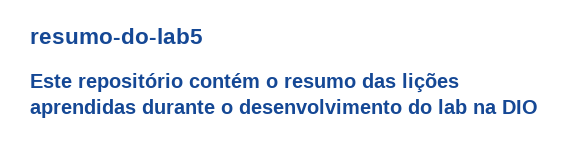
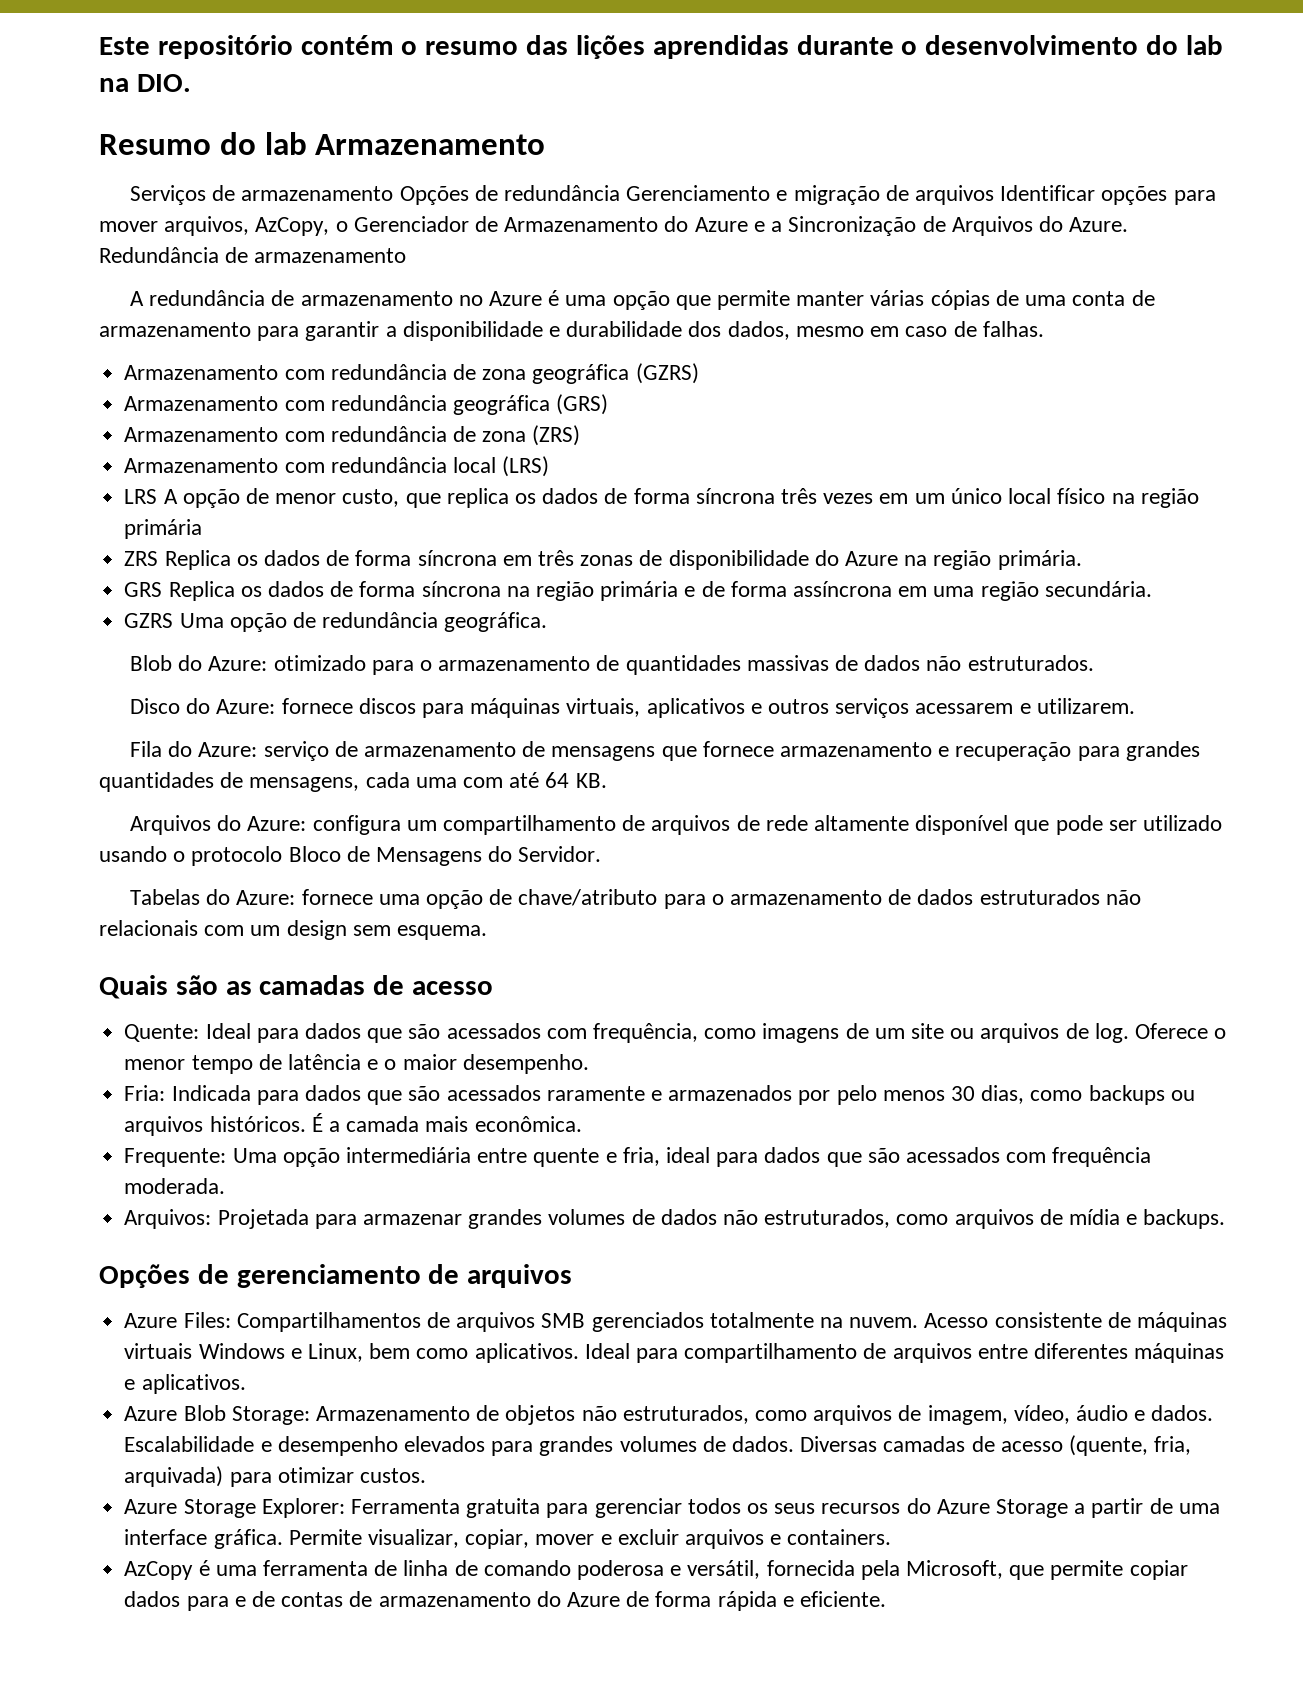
[30,28,203,44] resumo-do-lab5 // -> (99, 46) none
[502,100,538,114] DIO -> [136,74,191,92] [99,132,546,155] [129,185,1216,205] [99,216,1129,236] [99,247,407,263] [129,290,1155,310] [99,321,1044,341] [124,363,699,384] [124,394,609,415] [124,425,581,446] [124,456,550,477] [124,488,1199,508] [124,519,203,539] [124,550,1082,570] [124,581,1152,601] [124,612,548,632] [129,655,1094,675] [129,698,1135,718] [129,741,1200,761] [99,772,607,792] [129,815,1223,835] [99,846,602,866] [129,889,1141,909] [99,920,488,940] [99,975,494,999] [124,1023,1227,1043] [124,1054,589,1074] [124,1085,1195,1105] [124,1113,582,1136] [124,1147,1152,1167] [124,1178,226,1194] [124,1209,1226,1229] [99,1264,573,1288] [124,1312,1228,1332] [124,1343,1225,1363] [124,1374,246,1394] [124,1405,1214,1425] [124,1435,1192,1456] [124,1466,426,1487] [124,1498,1220,1518] [124,1529,892,1549] [124,1560,1188,1580] [124,1591,887,1611] DIO. // Resumo do lab Armazenamento // Serviços de armazenamento Opções de redundância Gerenciamento e migração de arquivos Identificar opções para mover arquivos, AzCopy, o Gerenciador de Armazenamento do Azure e a Sincronização de Arquivos do Azure. Redundância de armazenamento // A redundância de armazenamento no Azure é uma opção que permite manter várias cópias de uma conta de armazenamento para garantir a disponibilidade e durabilidade dos dados, mesmo em caso de falhas. // Armazenamento com redundância de zona geográfica (GZRS) // Armazenamento com redundância geográfica (GRS) // Armazenamento com redundância de zona (ZRS) // Armazenamento com redundância local (LRS) // LRS A opção de menor custo, que replica os dados de forma síncrona três vezes em um único local físico na região primária // ZRS Replica os dados de forma síncrona em três zonas de disponibilidade do Azure na região primária. // GRS Replica os dados de forma síncrona na região primária e de forma assíncrona em uma região secundária. // GZRS Uma opção de redundância geográfica. // Blob do Azure: otimizado para o armazenamento de quantidades massivas de dados não estruturados. // Disco do Azure: fornece discos para máquinas virtuais, aplicativos e outros serviços acessarem e utilizarem. // Fila do Azure: serviço de armazenamento de mensagens que fornece armazenamento e recuperação para grandes quantidades de mensagens, cada uma com até 64 KB. // Arquivos do Azure: configura um compartilhamento de arquivos de rede altamente disponível que pode ser utilizado usando o protocolo Bloco de Mensagens do Servidor. // Tabelas do Azure: fornece uma opção de chave/atributo para o armazenamento de dados estruturados não relacionais com um design sem esquema. // Quais são as camadas de acesso // Quente: Ideal para dados que são acessados com frequência, como imagens de um site ou arquivos de log. Oferece o menor tempo de latência e o maior desempenho. // Fria: Indicada para dados que são acessados raramente e armazenados por pelo menos 30 dias, como backups ou arquivos históricos. É a camada mais econômica. // Frequente: Uma opção intermediária entre quente e fria, ideal para dados que são acessados com frequência moderada. // Arquivos: Projetada para armazenar grandes volumes de dados não estruturados, como arquivos de mídia e backups. // Opções de gerenciamento de arquivos // Azure Files: Compartilhamentos de arquivos SMB gerenciados totalmente na nuvem. Acesso consistente de máquinas virtuais Windows e Linux, bem como aplicativos. Ideal para compartilhamento de arquivos entre diferentes máquinas e aplicativos. // Azure Blob Storage: Armazenamento de objetos não estruturados, como arquivos de imagem, vídeo, áudio e dados. Escalabilidade e desempenho elevados para grandes volumes de dados. Diversas camadas de acesso (quente, fria, arquivada) para otimizar custos. // Azure Storage Explorer: Ferramenta gratuita para gerenciar todos os seus recursos do Azure Storage a partir de uma interface gráfica. Permite visualizar, copiar, mover e excluir arquivos e containers. // AzCopy é uma ferramenta de linha de comando poderosa e versátil, fornecida pela Microsoft, que permite copiar dados para e de contas de armazenamento do Azure de forma rápida e eficiente.

